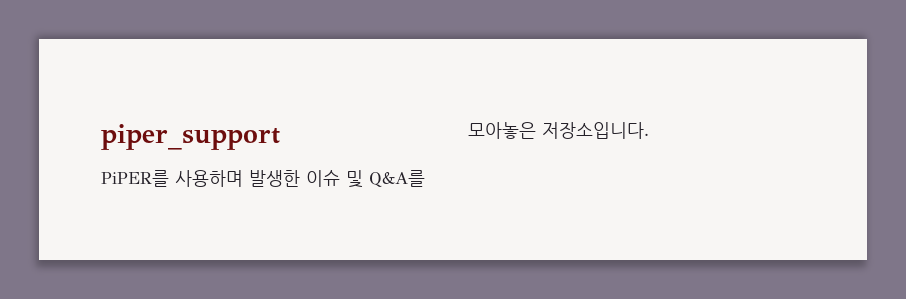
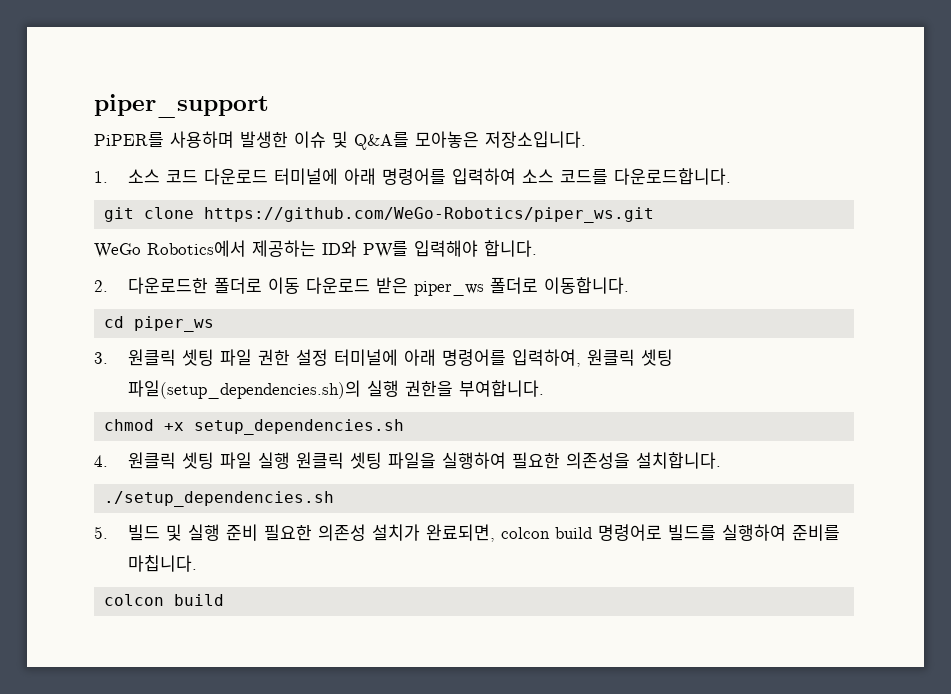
(649, 130) none -> [94,168,731,185] [104,207,655,223] [94,240,537,258] [94,277,629,296] [104,316,215,332] [94,349,673,367] [127,380,544,399] [104,419,405,435] [94,452,721,469] [104,491,335,507] [94,524,840,542] [127,555,197,572] [104,594,225,606] // 1. 소스 코드 다운로드 터미널에 아래 명령어를 입력하여 소스 코드를 다운로드합니다. // git clone https://github.com/WeGo-Robotics/piper_ws.git // WeGo Robotics에서 제공하는 ID와 PW를 입력해야 합니다. // 2. 다운로드한 폴더로 이동 다운로드 받은 piper_ws 폴더로 이동합니다. // cd piper_ws // 3. 원클릭 셋팅 파일 권한 설정 터미널에 아래 명령어를 입력하여, 원클릭 셋팅 파일(setup_dependencies.sh)의 실행 권한을 부여합니다. // chmod +x setup_dependencies.sh // 4. 원클릭 셋팅 파일 실행 원클릭 셋팅 파일을 실행하여 필요한 의존성을 설치합니다. // ./setup_dependencies.sh // 5. 빌드 및 실행 준비 필요한 의존성 설치가 완료되면, colcon build 명령어로 빌드를 실행하여 준비를 마칩니다. // colcon build

